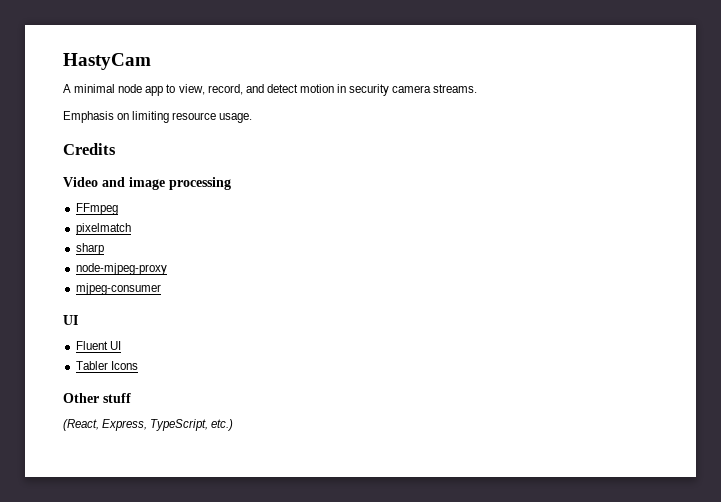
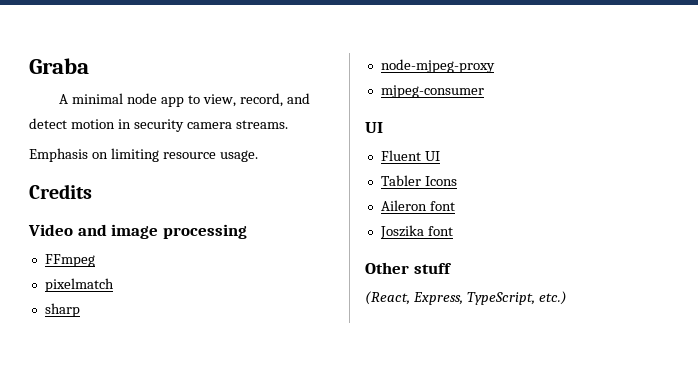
[63,53,151,70] HastyCam -> [29,58,89,74] Graba
(138, 365) none -> [380,200,455,211] [379,225,453,239] // Aileron font // Joszika font

